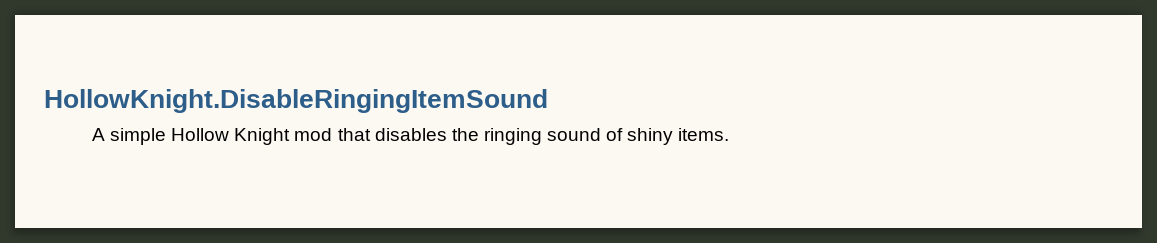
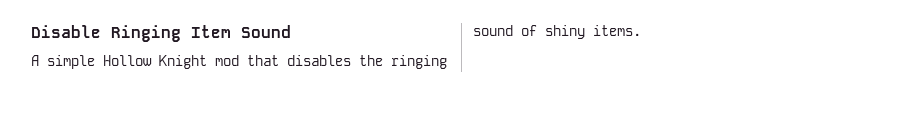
[44,89,548,113] HollowKnight.DisableRingingItemSound -> [31,25,291,42] Disable Ringing Item Sound

